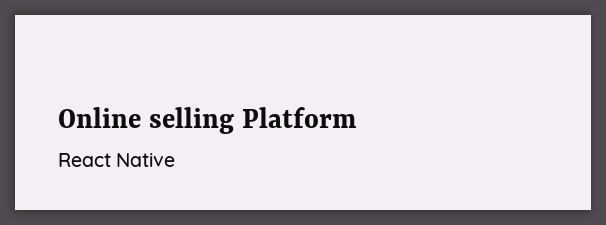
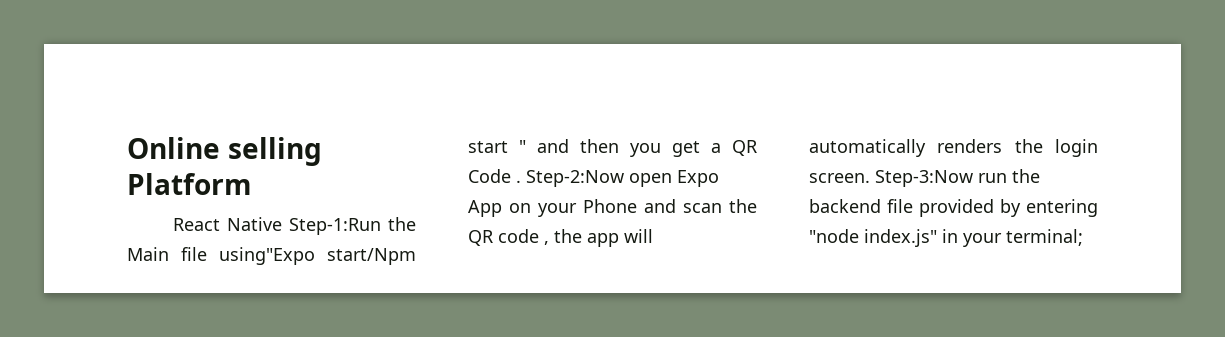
(176, 160) none -> [288,217,416,235] [127,247,416,265] [468,139,757,157] [468,169,719,187] [468,199,757,217] [468,229,653,247] [809,139,1098,157] [809,169,1040,187] [809,199,1098,217] [809,229,1083,247] Step-1:Run the Main file using"Expo start/Npm start " and then you get a QR Code . Step-2:Now open Expo App on your Phone and scan the QR code , the app will automatically renders the login screen. Step-3:Now run the backend file provided by entering "node index.js" in your terminal;

